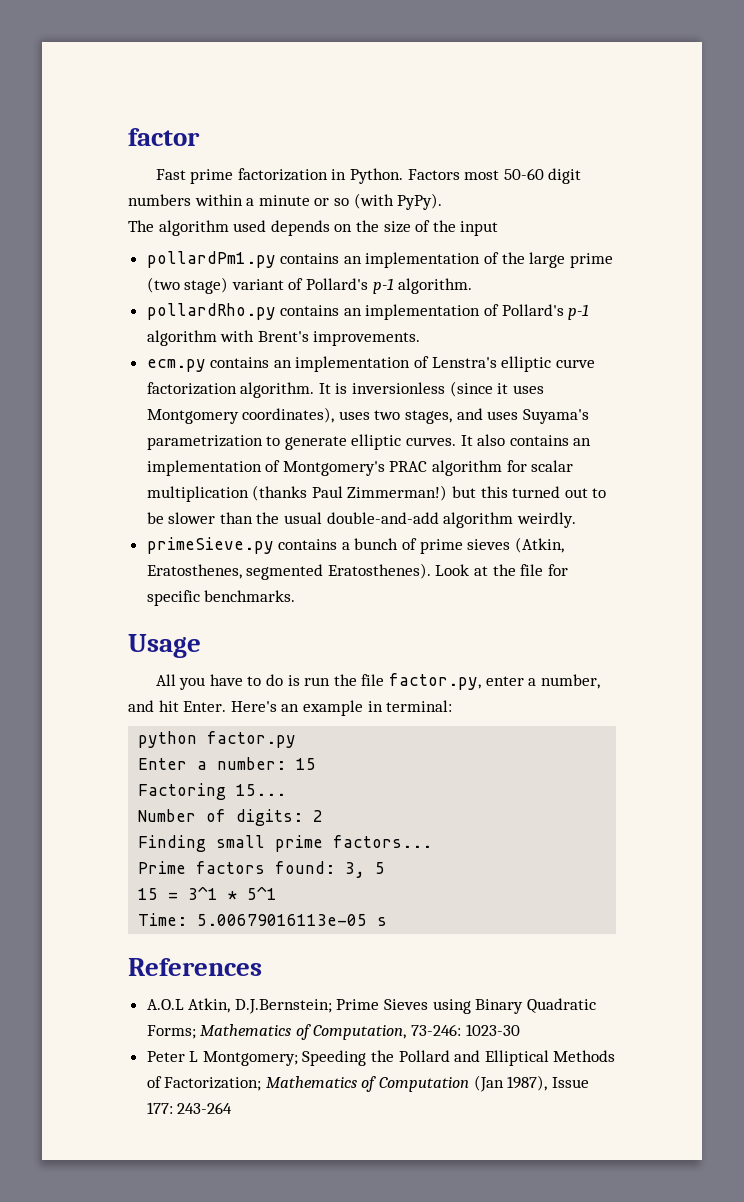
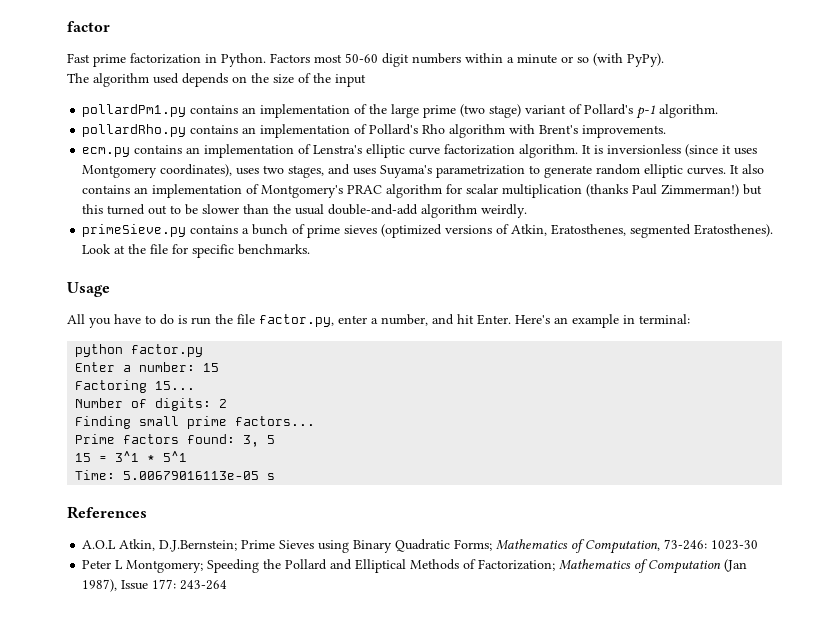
[568,304,590,320] p-1 -> [422,124,446,134] Rho
(347, 443) none -> [596,164,641,175] random
[514,537,564,553] (Atkin, -> [381,224,548,238] (optimized versions of Atkin,

